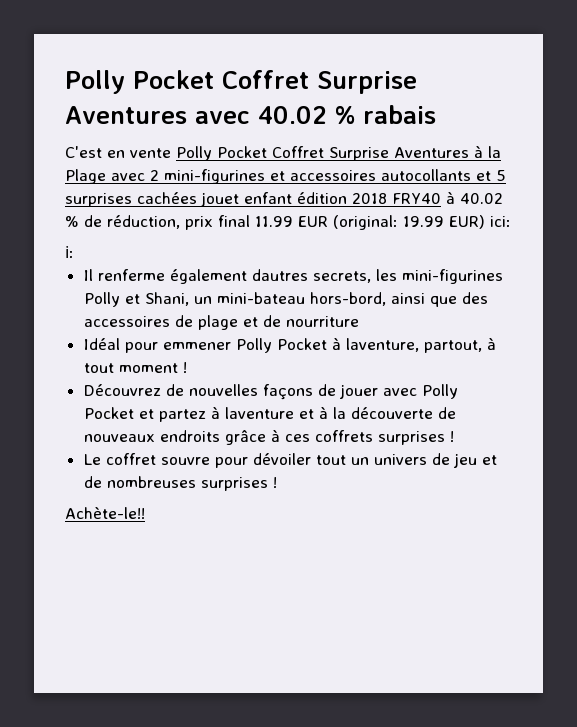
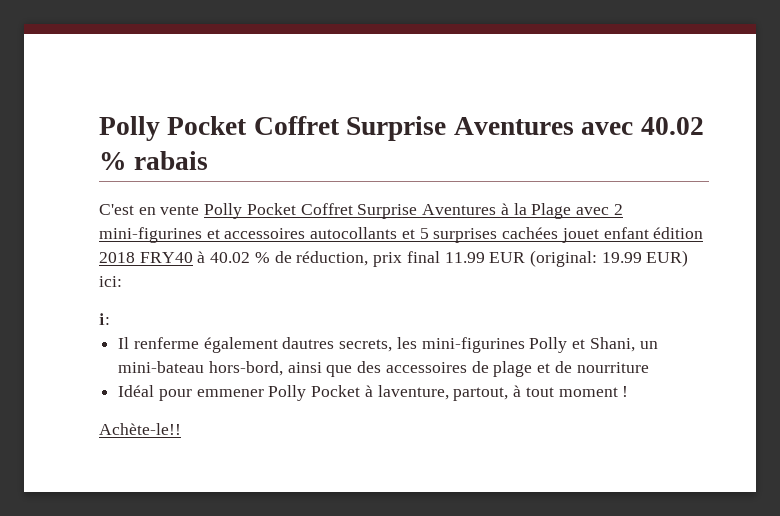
[83,384,458,400] [83,406,456,422] [83,429,454,445] [83,453,497,468] [83,476,277,491] // Découvrez de nouvelles façons de jouer avec Polly Pocket et partez à laventure et à la découverte de nouveaux endroits grâce à ces coffrets surprises ! // Le coffret souvre pour dévoiler tout un univers de jeu et de nombreuses surprises ! -> (629, 391) none

